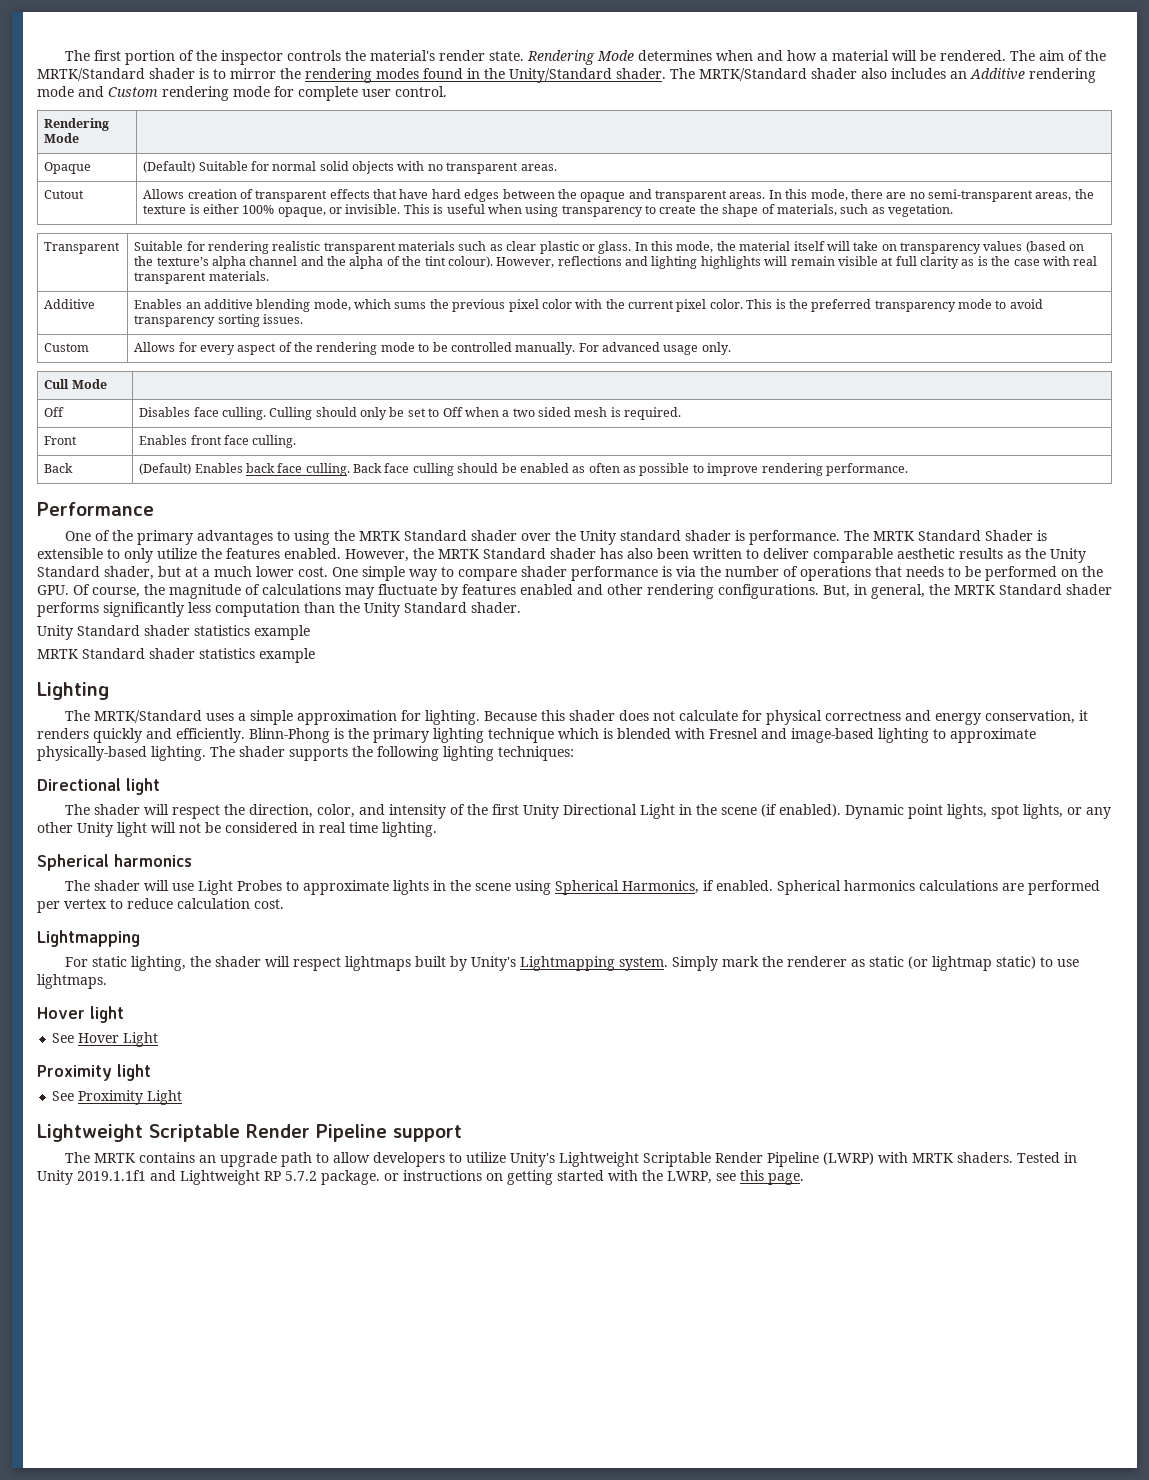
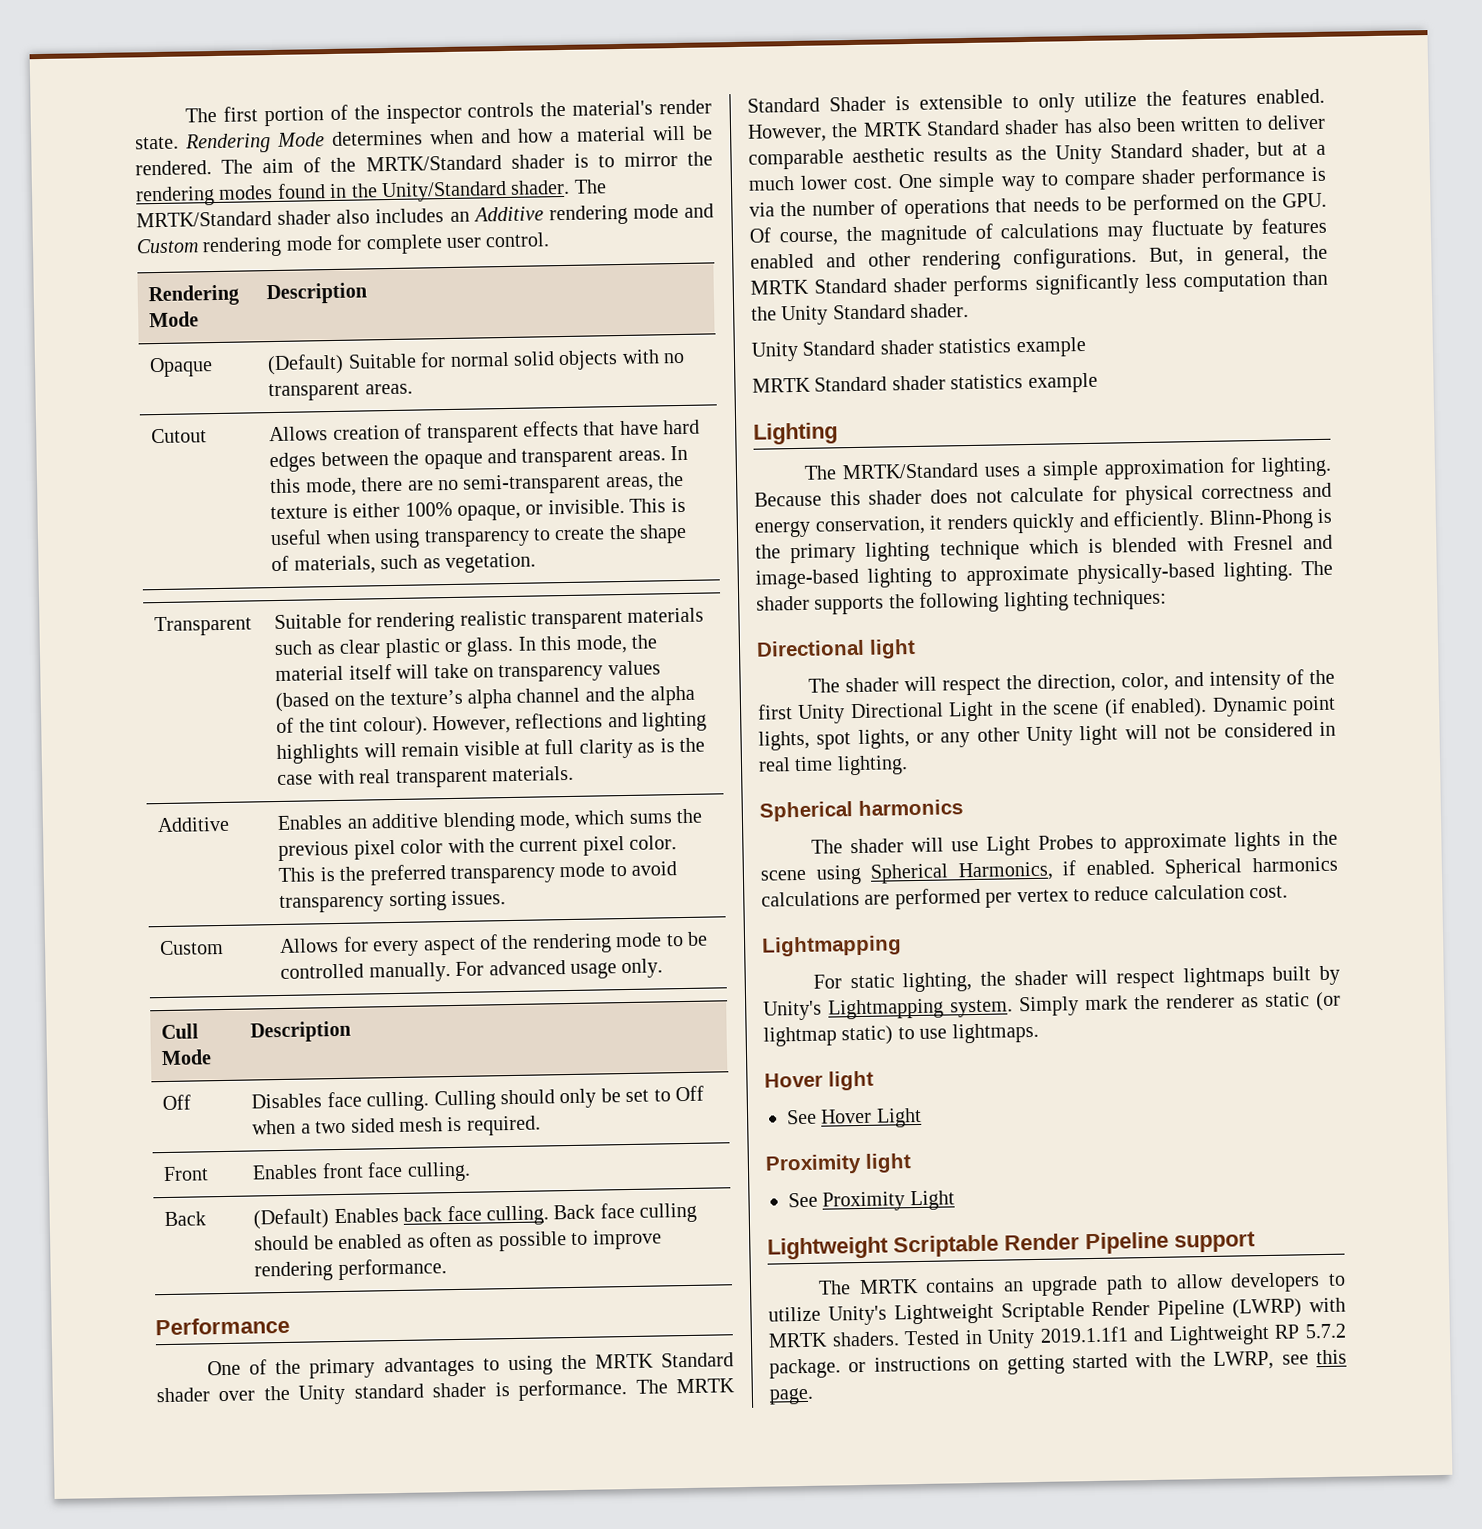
(80, 138) none -> [266,282,368,305] Description
(107, 384) none -> [250,1020,352,1043] Description

